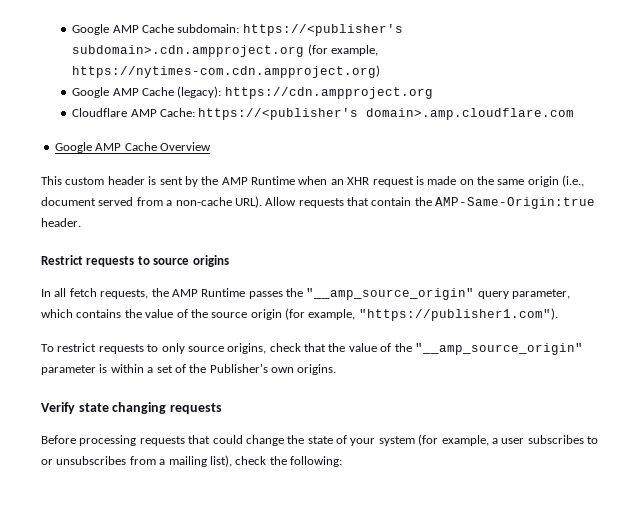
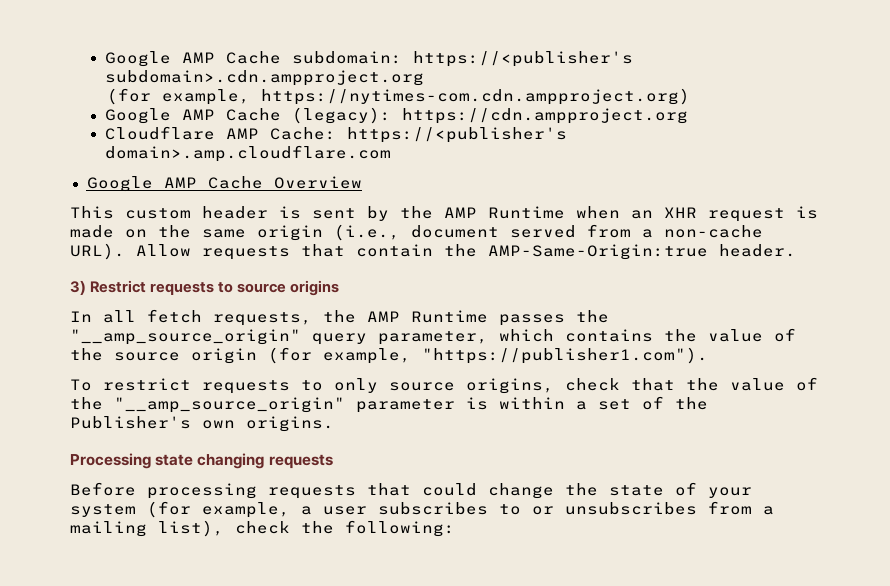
(305, 51) none -> (424, 78) //
(81, 222) none -> [70,280,86,295] 3)
[41,402,75,414] Verify -> [70,453,151,469] Processing

